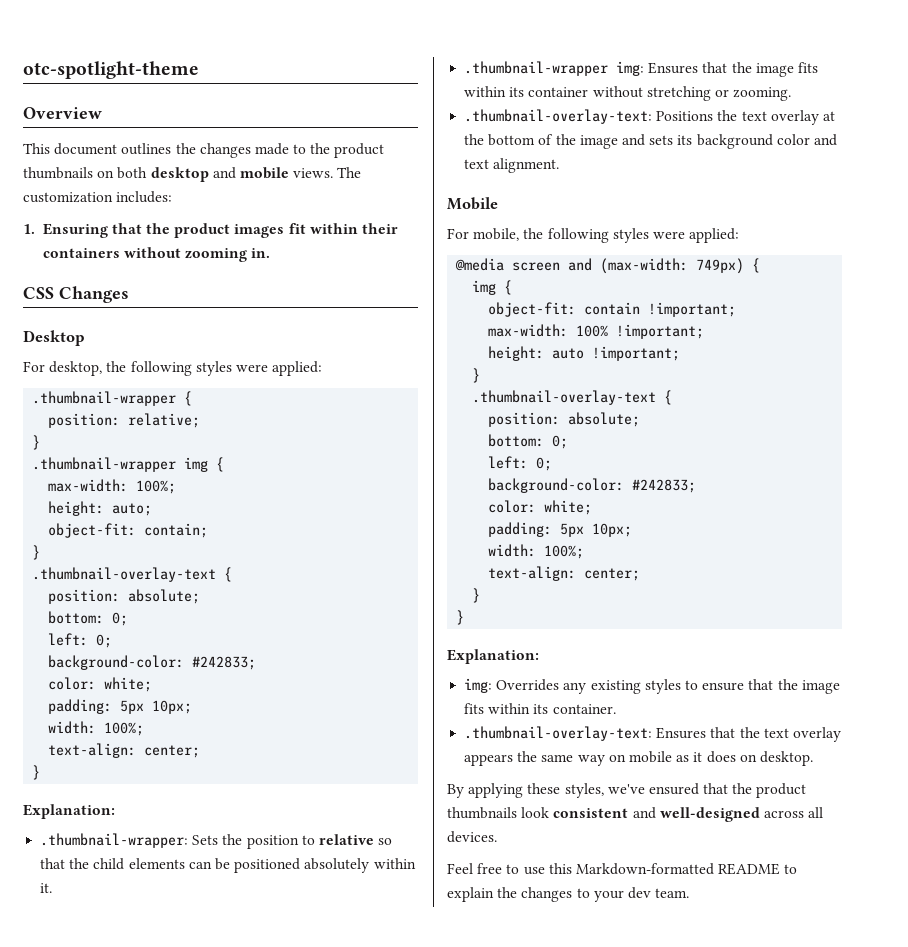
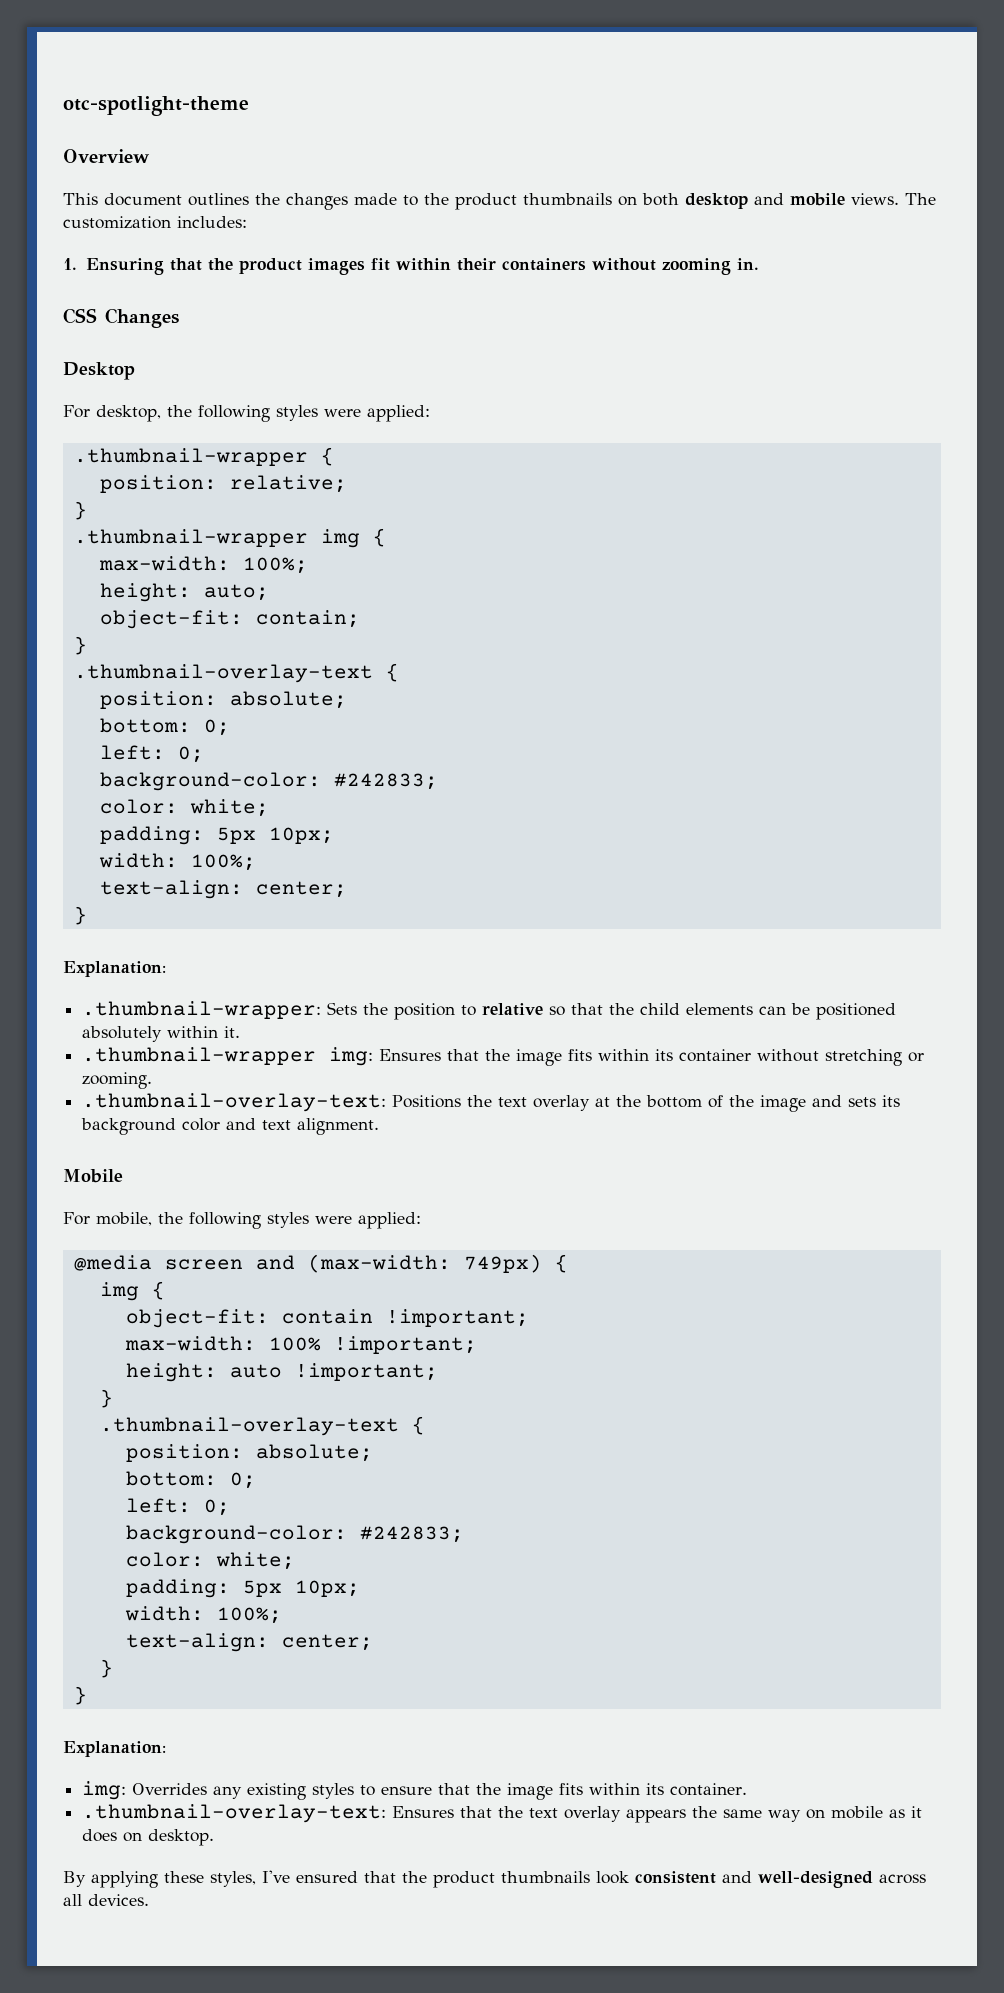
[607,784,645,794] we've -> [262,1870,290,1883] I've
[447,863,798,875] [447,887,690,902] // Feel free to use this Markdown-formatted README to explain the changes to your dev team. -> (149, 1900) none

